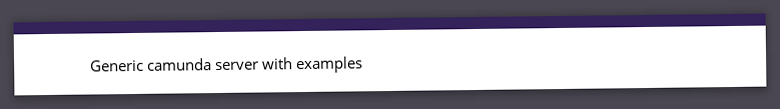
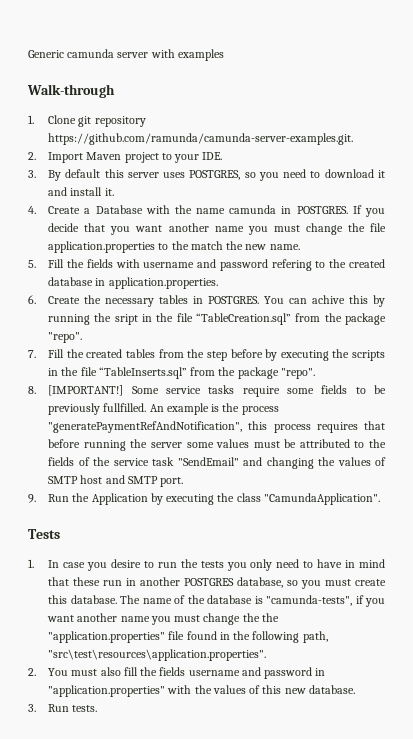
(364, 65) none -> [27,84,115,98] [28,115,146,127] [48,133,354,145] [28,152,223,163] [28,169,385,181] [48,187,114,196] [28,205,385,217] [48,223,386,235] [48,241,300,253] [28,259,385,271] [48,277,218,289] [28,295,385,307] [48,313,386,325] [48,332,83,343] [28,349,385,361] [48,367,315,379] [28,385,386,397] [48,403,279,415] [48,421,385,433] [48,439,386,451] [48,457,386,469] [48,475,184,487] [28,493,380,505] [28,529,60,539] [28,559,385,571] [48,577,386,589] [48,595,385,607] [47,613,279,625] [48,631,328,643] [48,649,267,661] [28,667,326,679] [48,685,355,697] [28,704,98,712] // Walk-through // 1. Clone git repository https://github.com/ramunda/camunda-server-examples.git. // 2. Import Maven project to your IDE. // 3. By default this server uses POSTGRES, so you need to download it and install it. // 4. Create a Database with the name camunda in POSTGRES. If you decide that you want another name you must change the file application.properties to the match the new name. // 5. Fill the fields with username and password refering to the created database in application.properties. // 6. Create the necessary tables in POSTGRES. You can achive this by running the sript in the file “TableCreation.sql” from the package "repo". // 7. Fill the created tables from the step before by executing the scripts in the file “TableInserts.sql” from the package "repo". // 8. [IMPORTANT!] Some service tasks require some fields to be previously fullfilled. An example is the process "generatePaymentRefAndNotification", this process requires that before running the server some values must be attributed to the fields of the service task "SendEmail" and changing the values of SMTP host and SMTP port. // 9. Run the Application by executing the class "CamundaApplication". // Tests // 1. In case you desire to run the tests you only need to have in mind that these run in another POSTGRES database, so you must create this database. The name of the database is "camunda-tests", if you want another name you must change the the "application.properties" file found in the following path, "src\test\resources\application.properties". // 2. You must also fill the fields username and password in "application.properties" with the values of this new database. // 3. Run tests.

